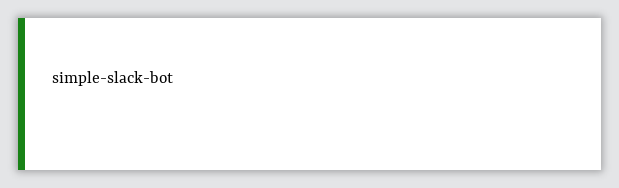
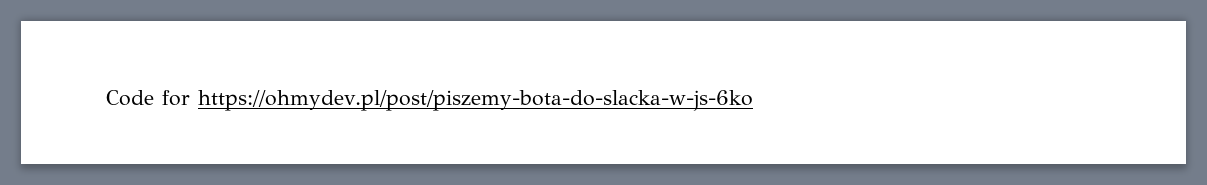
[52,71,173,86] simple-slack-bot -> [106,90,753,111] Code for https://ohmydev.pl/post/piszemy-bota-do-slacka-w-js-6ko

